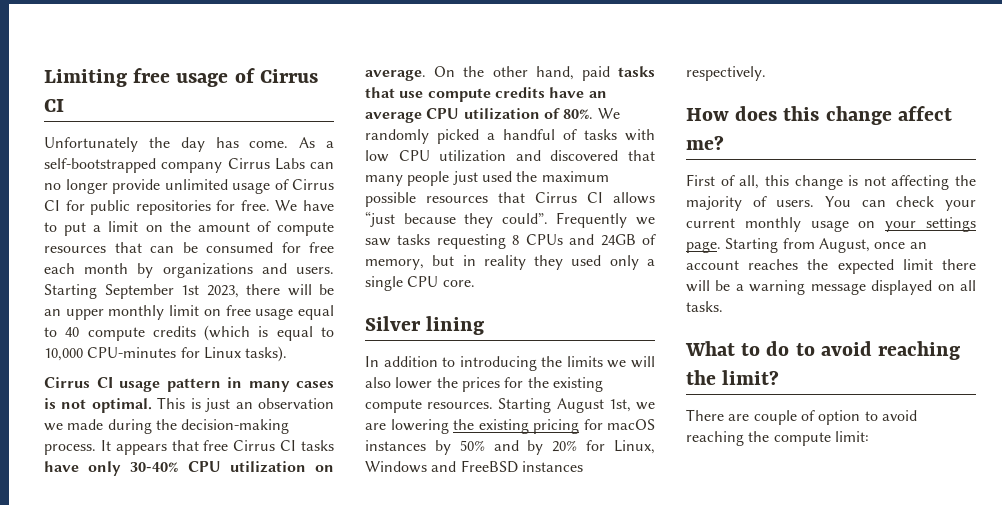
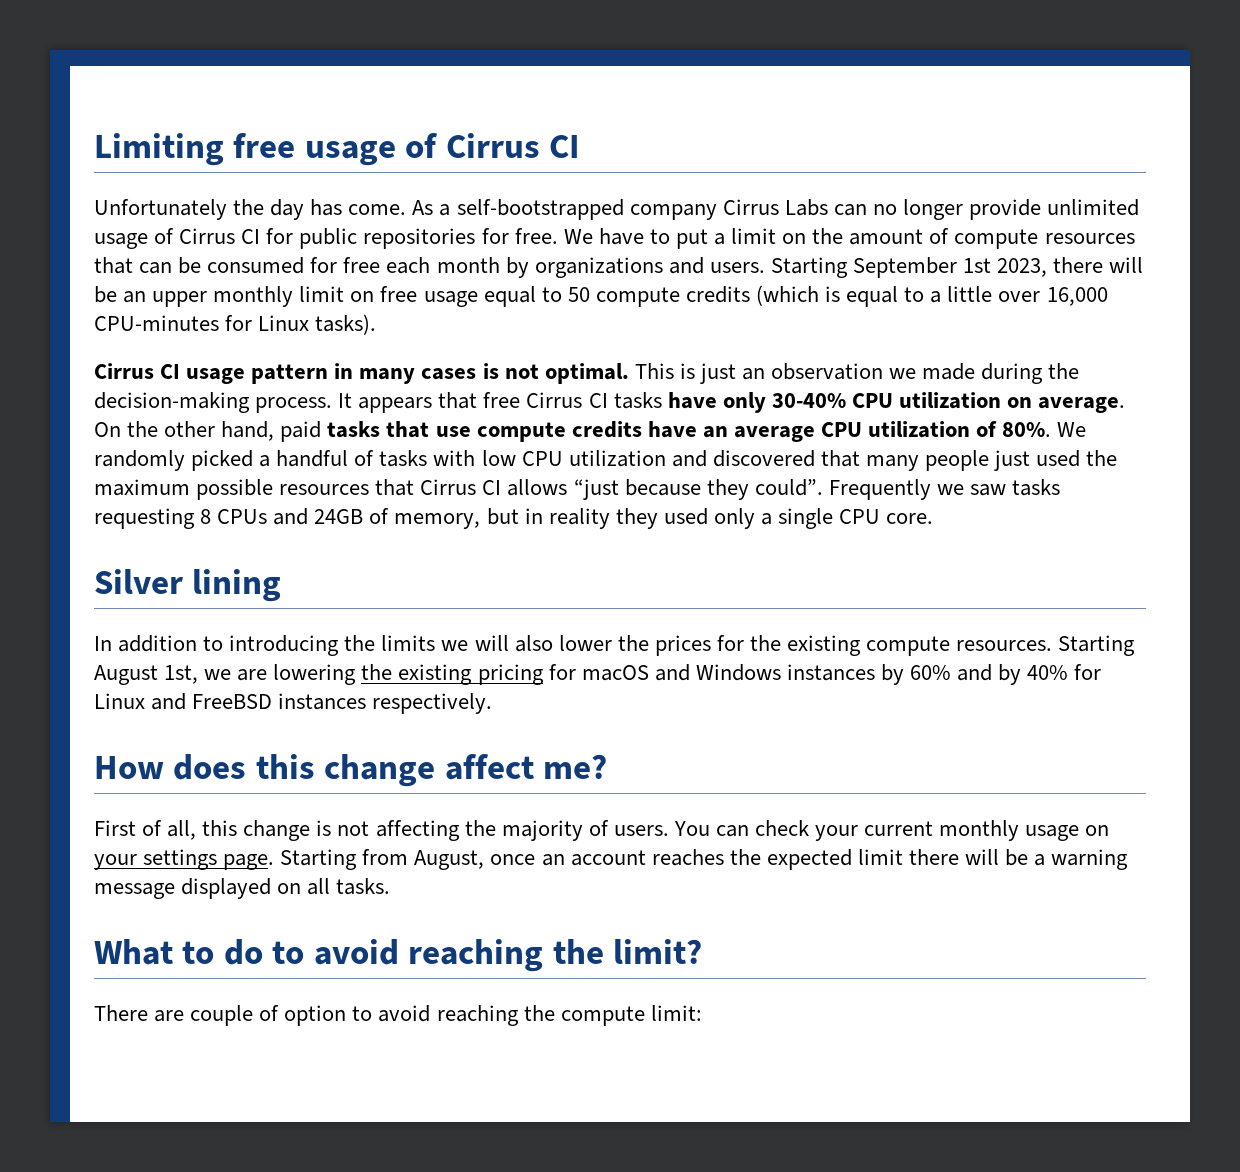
[65,327,80,337] 40 -> [567,287,590,302] 50
[44,348,83,361] 10,000 -> [930,286,1108,306] a little over 16,000
(655, 424) none -> [654,664,781,681] and Windows
[459,440,485,451] 50% -> [910,665,952,680] 60%
[552,440,655,454] [365,461,427,473] 20% for Linux, Windows -> [1027,664,1102,680] [94,693,145,709] 40% for Linux

